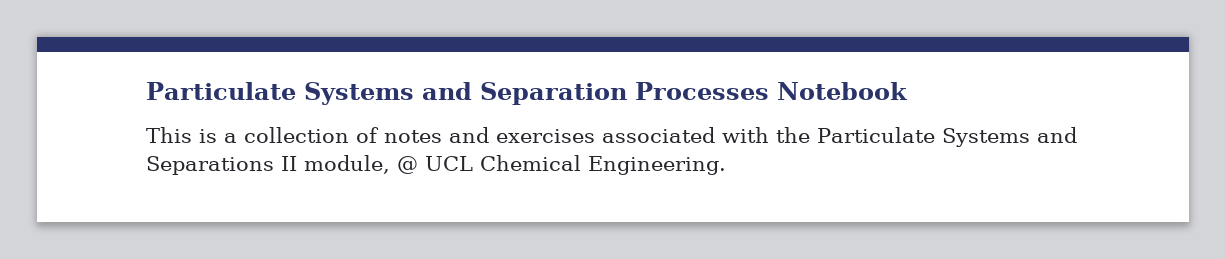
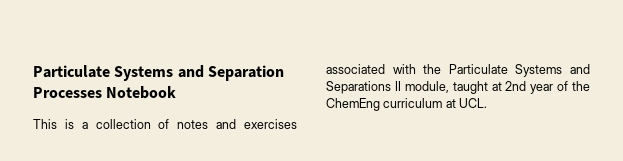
[397,155,726,175] @ UCL Chemical Engineering. -> [452,81,590,94] [326,98,488,111] taught at 2nd year of the ChemEng curriculum at UCL.

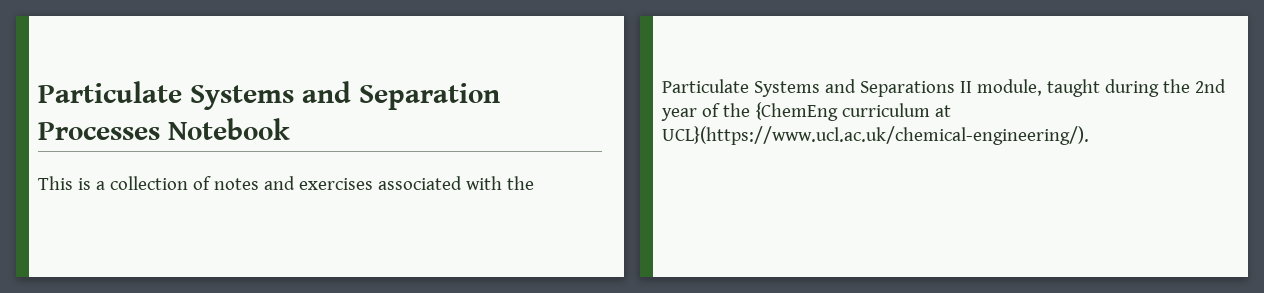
[491,82,502,91] at -> [1104,79,1190,97] during the
[326,98,380,111] ChemEng -> [754,102,838,121] {ChemEng
[459,98,488,108] UCL. -> [662,126,1089,145] UCL}(https://www.ucl.ac.uk/chemical-engineering/).

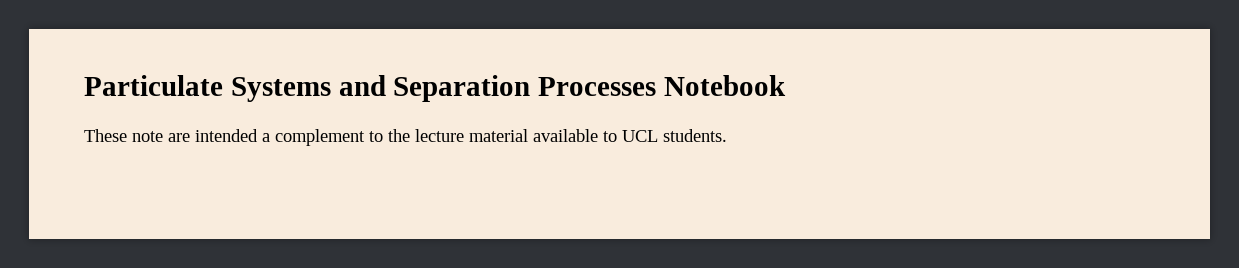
[38,176,534,190] [662,79,1226,97] [661,102,951,121] [662,126,1089,145] This is a collection of notes and exercises associated with the Particulate Systems and Separations II module, taught during the 2nd year of the {ChemEng curriculum at UCL}(https://www.ucl.ac.uk/chemical-engineering/). -> [84,129,727,146] These note are intended a complement to the lecture material available to UCL students.

